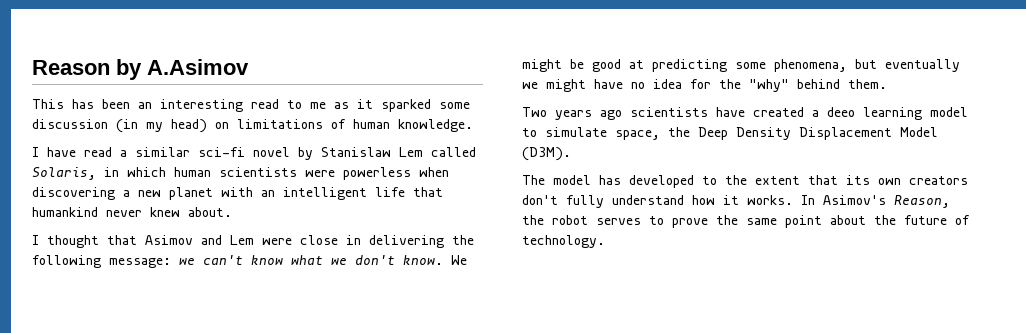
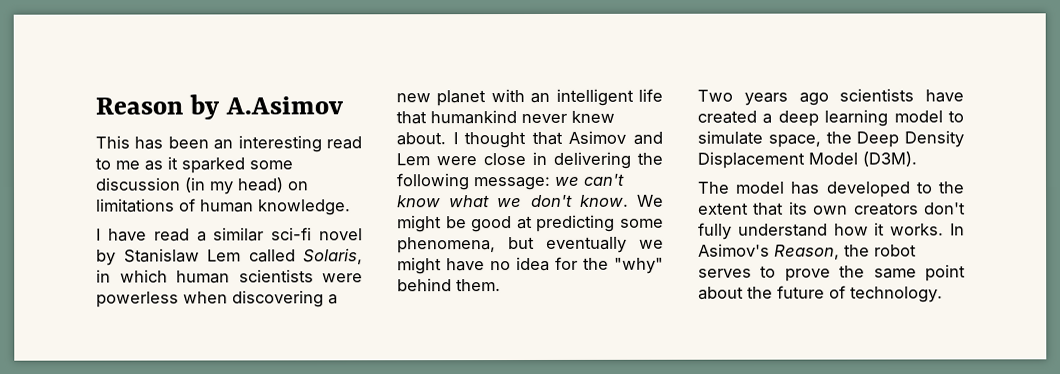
(232, 212) // -> (446, 139) none
[827,107,855,117] deeo -> [777,110,819,127] deep

